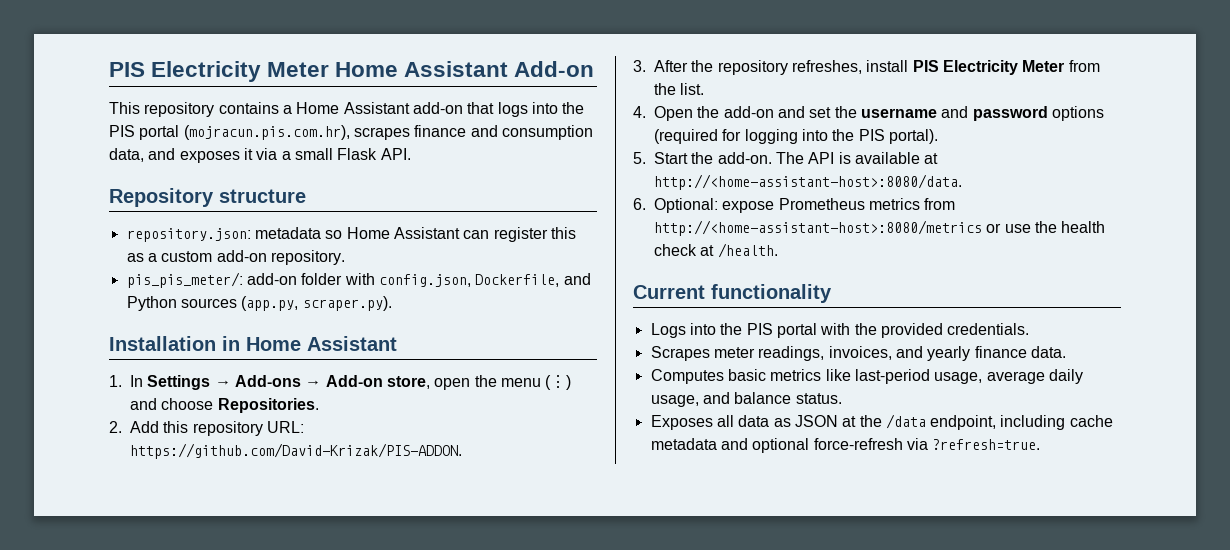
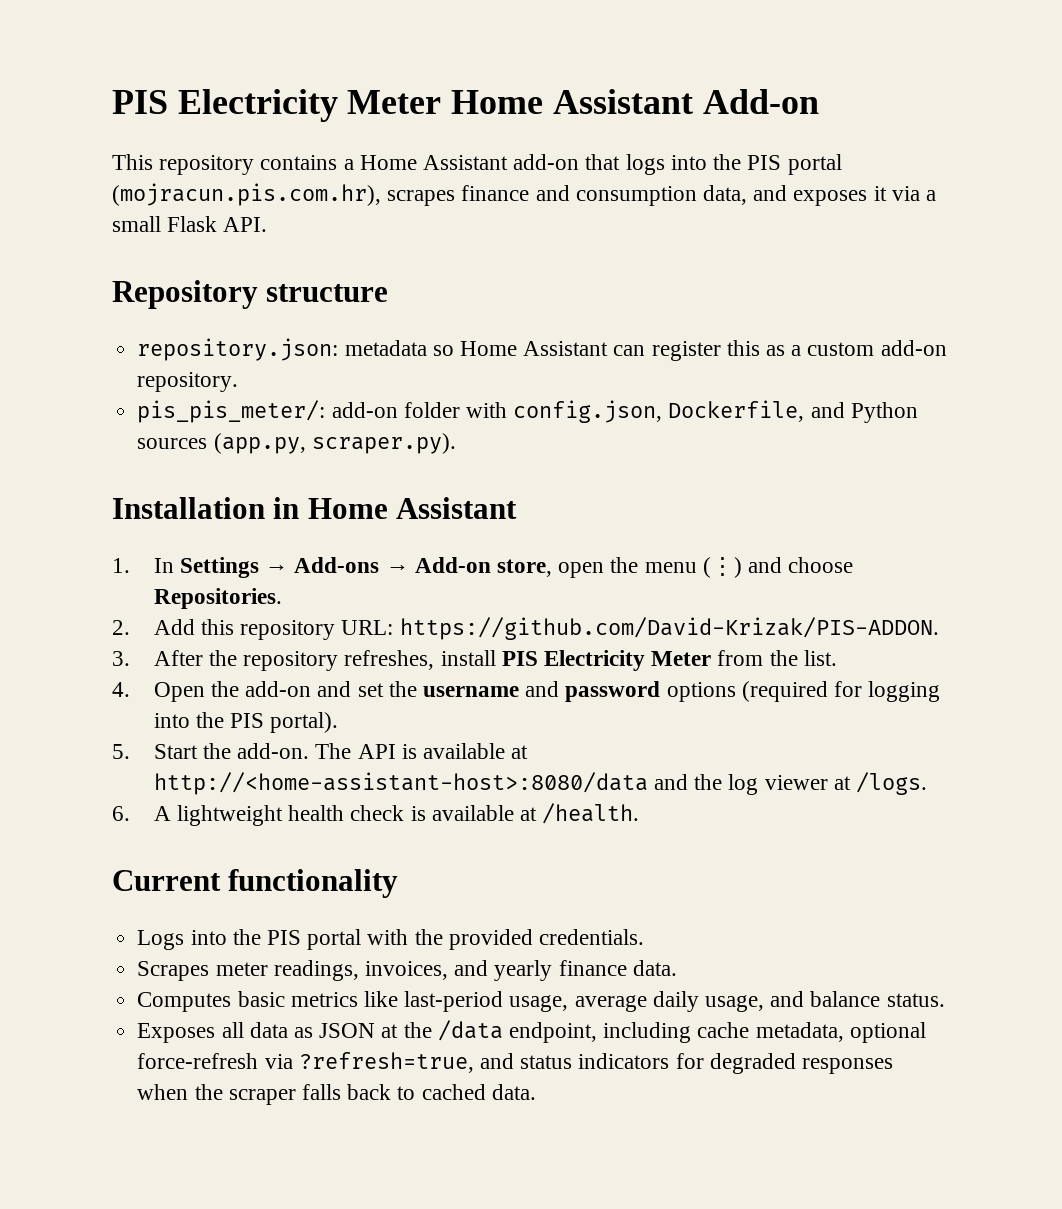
[654,174,962,190] [633,198,956,213] [654,220,1106,236] [654,244,697,256] http://<home-assistant-host>:8080/data. // 6. Optional: expose Prometheus metrics from http://<home-assistant-host>:8080/metrics or use the health check -> [153,772,928,795] [112,805,514,826] http://<home-assistant-host>:8080/data and the log viewer at /logs. // 6. A lightweight health check is available
[650,438,748,450] metadata and -> [755,1022,844,1042] metadata,
[932,439,1041,450] ?refresh=true. -> [298,1052,893,1074] [137,1084,536,1105] ?refresh=true, and status indicators for degraded responses when the scraper falls back to cached data.

